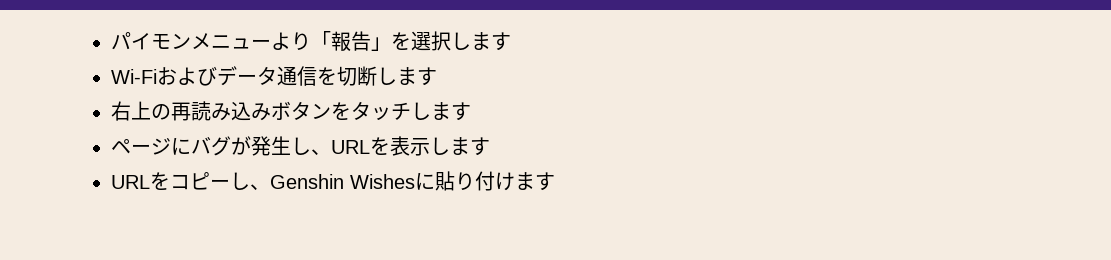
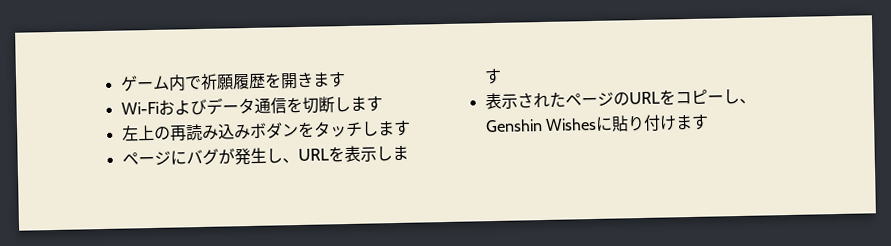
[111,31,471,52] パイモンメニューより「報告」を選択し -> [119,71,314,92] ゲーム内で祈願履歴を開き
[111,101,131,121] 右 -> [120,125,139,142] 左
[291,101,311,120] タ -> [264,122,283,139] ダ
(490, 146) none -> [484,91,630,110] 表示されたページの

